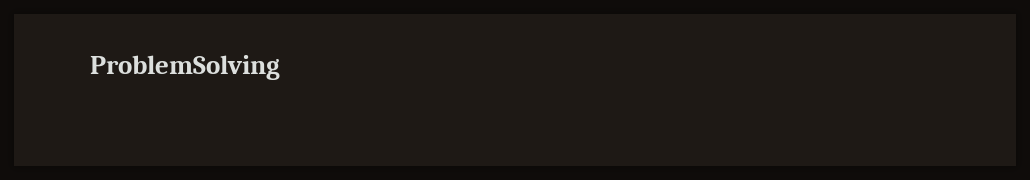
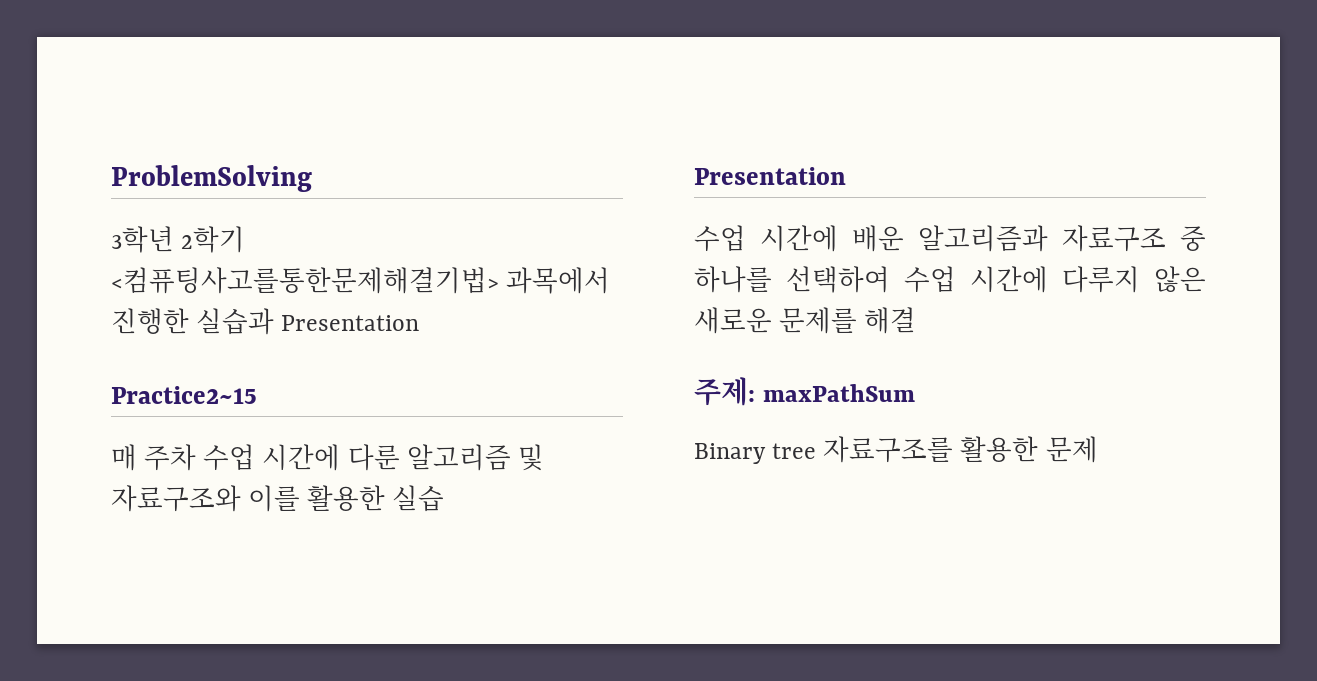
(280, 67) none -> [111,226,246,253] [111,267,611,294] [111,308,420,335] [111,386,257,404] [111,444,544,471] [111,485,445,512] [694,167,846,185] [694,225,1206,252] [694,266,1206,293] [694,307,917,334] [694,377,915,406] [694,436,1098,464] // 3학년 2학기 <컴퓨팅사고를통한문제해결기법> 과목에서 진행한 실습과 Presentation // Practice2~15 // 매 주차 수업 시간에 다룬 알고리즘 및 자료구조와 이를 활용한 실습 // Presentation // 수업 시간에 배운 알고리즘과 자료구조 중 하나를 선택하여 수업 시간에 다루지 않은 새로운 문제를 해결 // 주제: maxPathSum // Binary tree 자료구조를 활용한 문제

